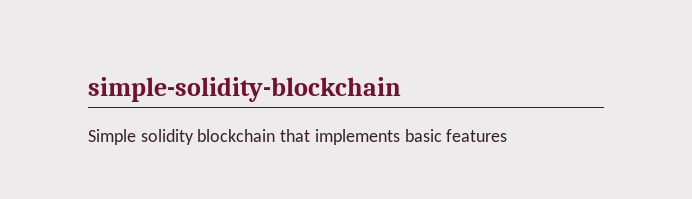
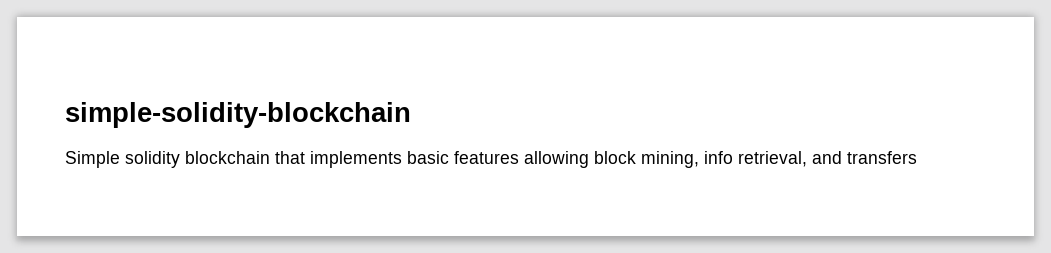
(508, 135) none -> [524,151,917,168] allowing block mining, info retrieval, and transfers

